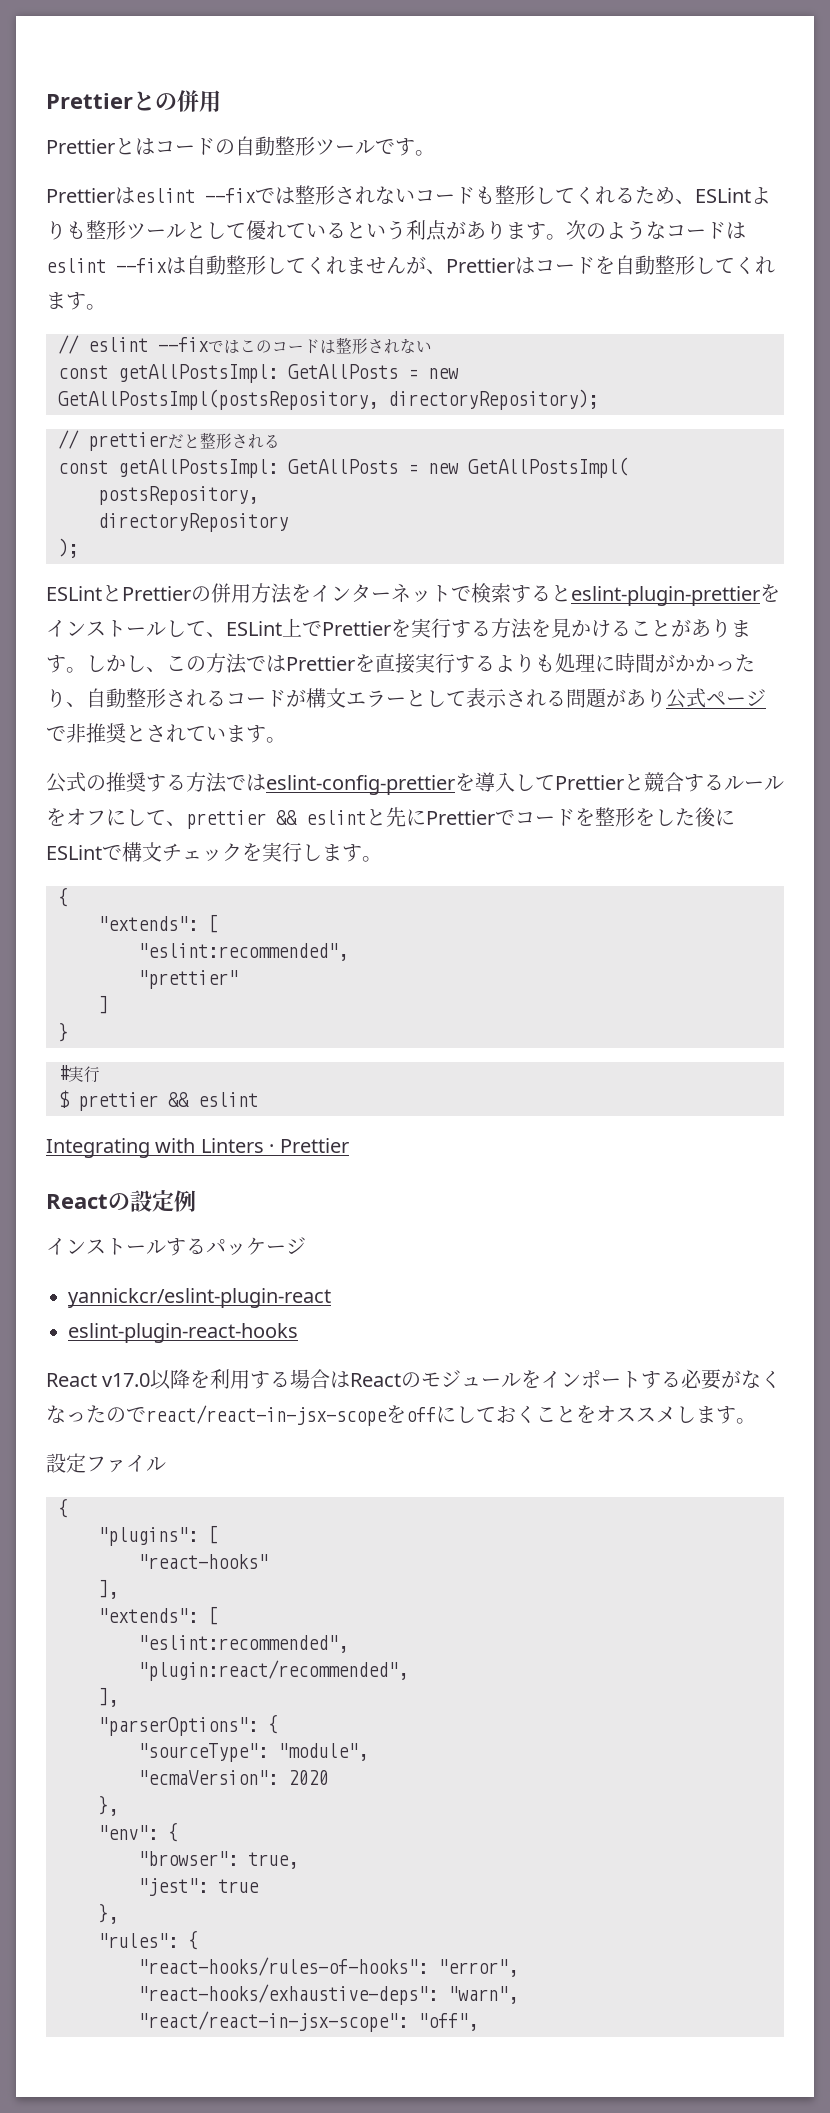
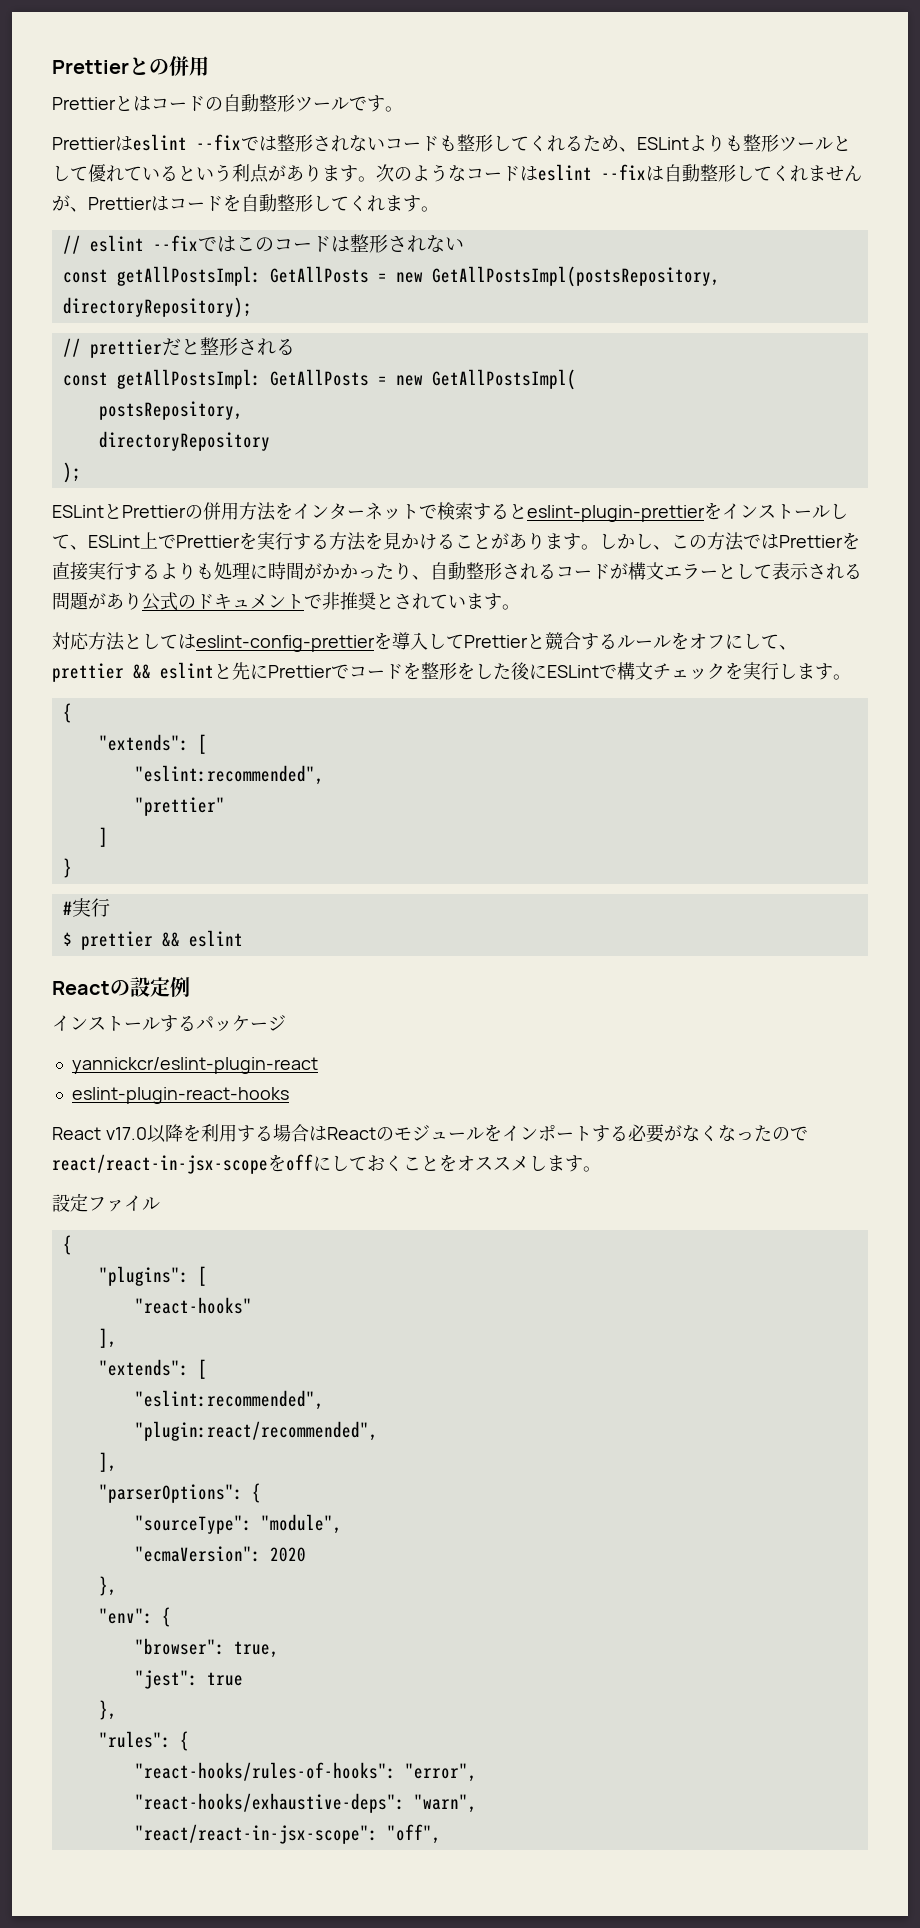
[706,689,766,706] ページ -> [178,594,304,610] のドキュメント
[46,772,246,793] 公式の推奨する方法で -> [52,632,178,651] 対応方法として
[46,1138,349,1158] // Integrating with Linters · Prettier -> (243, 938) none

